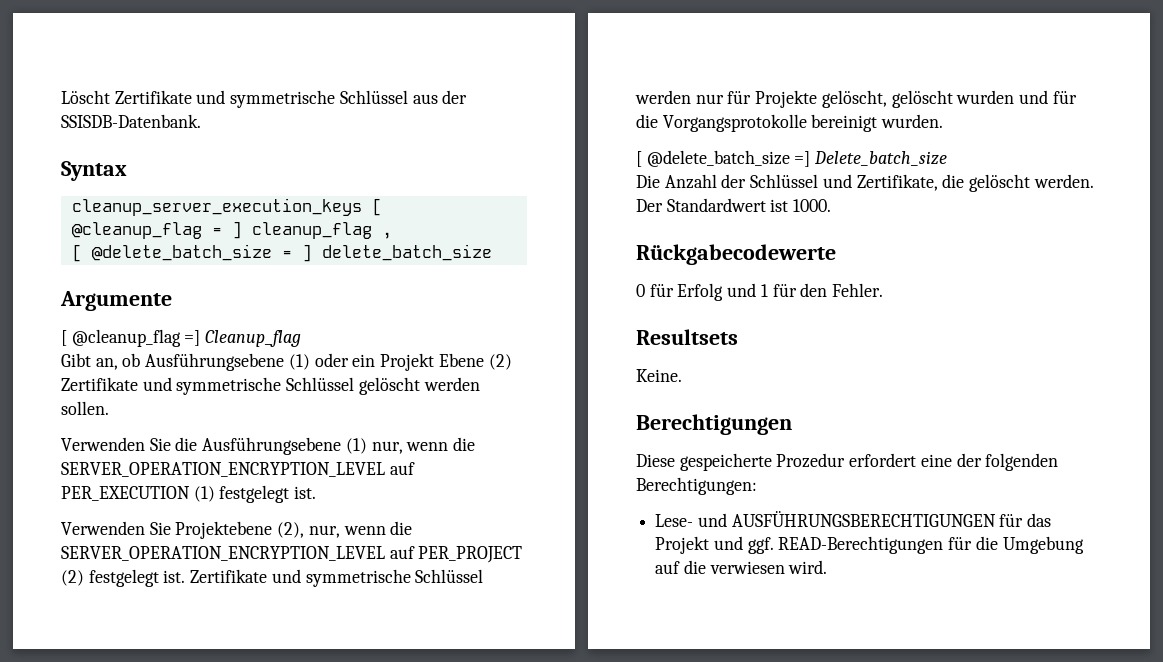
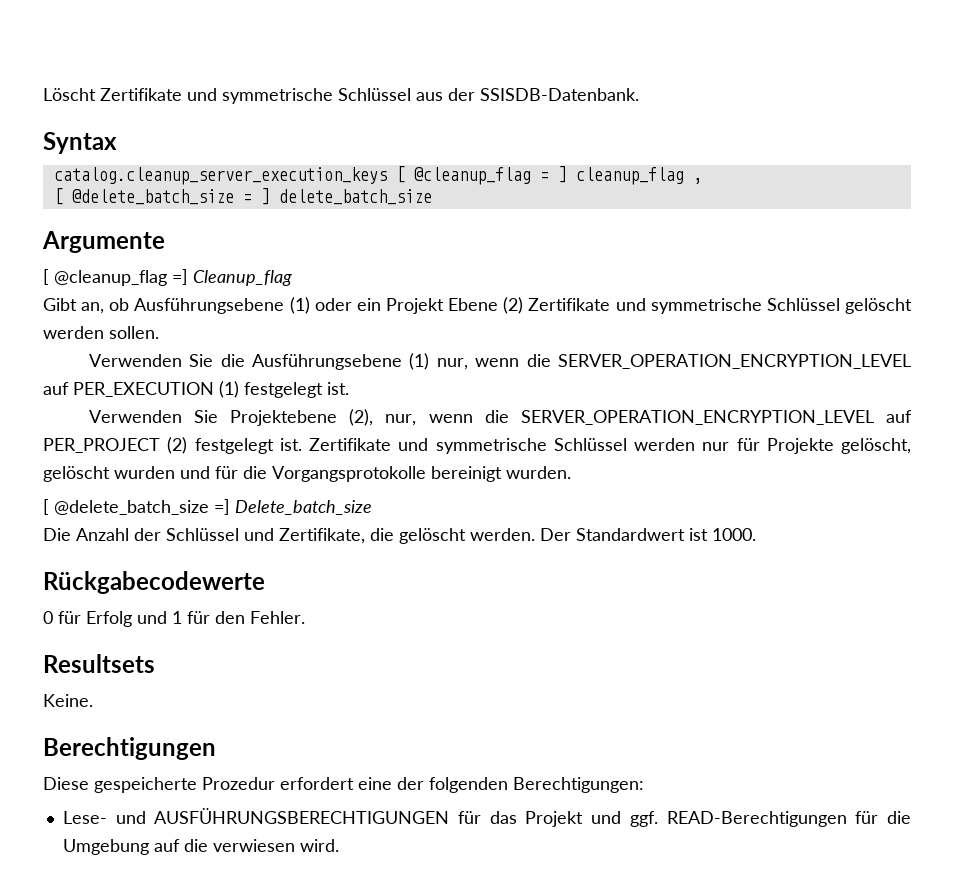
[71,198,362,216] cleanup_server_execution_keys -> [53,167,387,185] catalog.cleanup_server_execution_keys

